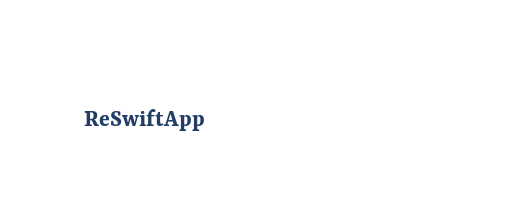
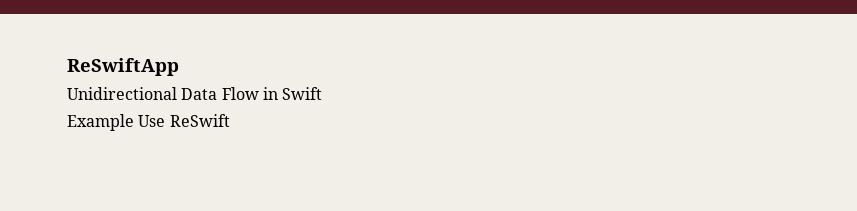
(205, 120) none -> [67,87,323,100] [67,114,230,131] // Unidirectional Data Flow in Swift // Example Use ReSwift

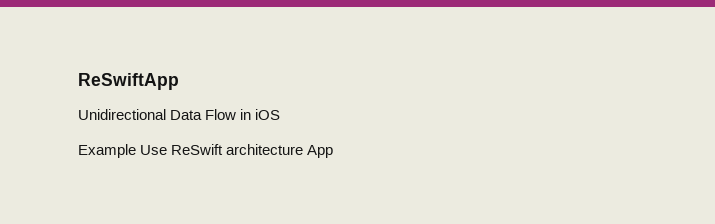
[282,87,323,100] Swift -> [255,109,281,120] iOS
(230, 120) none -> [226,144,334,158] architecture App

